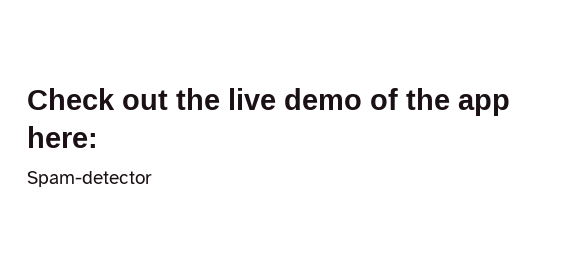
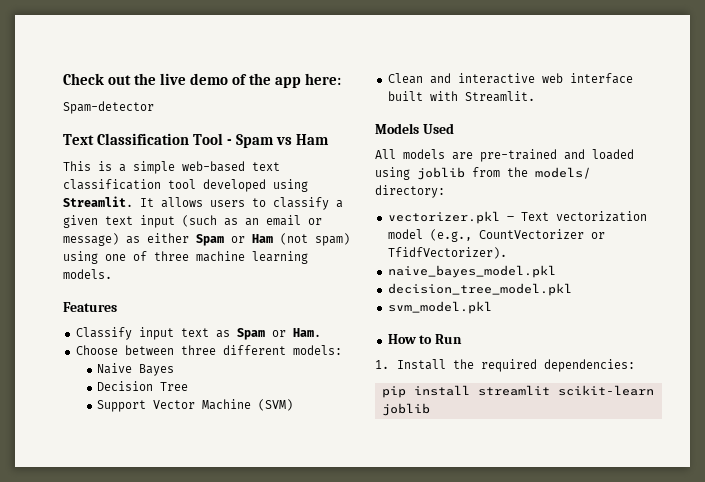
(152, 179) none -> [63,133,330,148] [63,161,280,174] [63,179,308,192] [63,196,343,210] [63,215,322,228] [63,233,350,246] [63,251,308,264] [63,269,112,279] [63,302,117,312] [75,327,321,340] [75,345,342,355] [97,363,175,376] [97,381,189,391] [97,399,294,412] [387,73,633,84] [387,91,535,102] [375,123,454,134] [375,149,634,162] [375,167,591,180] [375,185,445,198] [387,211,647,224] [387,229,605,242] [387,247,507,259] [387,265,556,278] [387,283,572,296] [387,301,492,314] [387,334,463,344] [375,359,635,372] [381,385,654,398] [381,403,430,416] // Text Classification Tool - Spam vs Ham // This is a simple web-based text classification tool developed using Streamlit. It allows users to classify a given text input (such as an email or message) as either Spam or Ham (not spam) using one of three machine learning models. // Features // Classify input text as Spam or Ham. // Choose between three different models: // Naive Bayes // Decision Tree // Support Vector Machine (SVM) // Clean and interactive web interface built with Streamlit. // Models Used // All models are pre-trained and loaded using joblib from the models/ directory: // vectorizer.pkl – Text vectorization model (e.g., CountVectorizer or TfidfVectorizer). // naive_bayes_model.pkl // decision_tree_model.pkl // svm_model.pkl // How to Run // 1. Install the required dependencies: // pip install streamlit scikit-learn joblib

